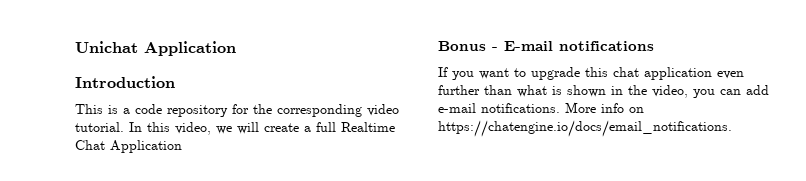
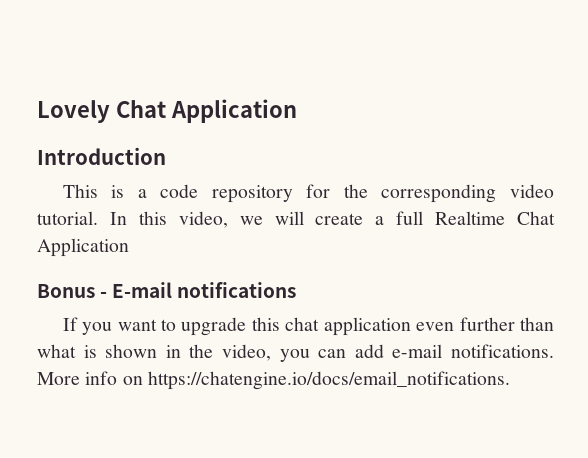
[75,41,138,53] Unichat -> [37,100,166,123] Lovely Chat

